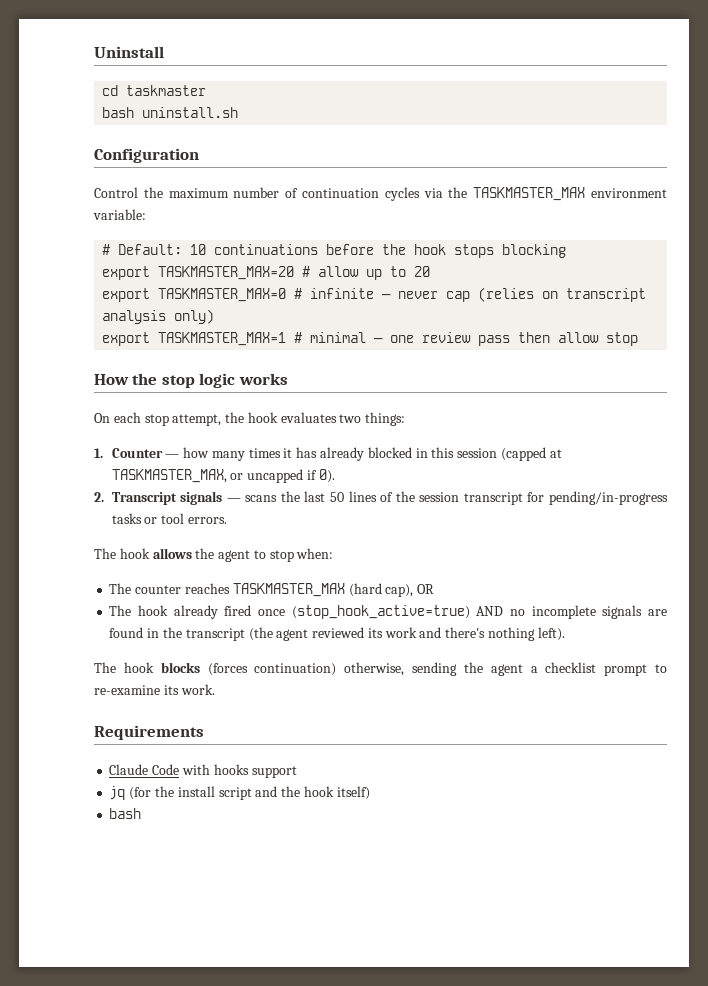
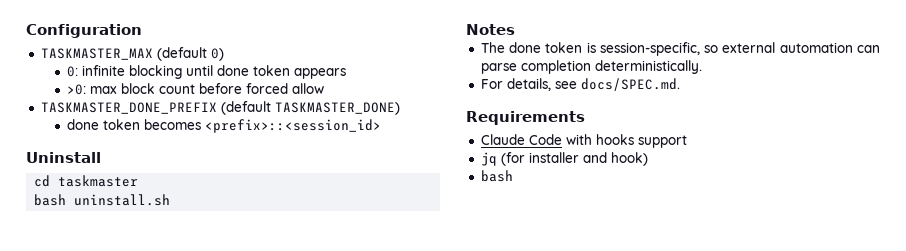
(94, 52) none -> [26,24,142,38] [40,47,224,61] [67,65,347,79] [67,83,325,95] [40,101,400,115] [67,119,382,133] Configuration // TASKMASTER_MAX (default 0) // 0: infinite blocking until done token appears // >0: max block count before forced allow // TASKMASTER_DONE_PREFIX (default TASKMASTER_DONE) // done token becomes <prefix>::<session_id> //
[94,148,199,163] [94,187,668,201] [93,209,146,220] [102,244,567,258] [102,266,431,280] [102,287,647,302] [102,309,215,324] [102,332,639,346] [94,373,288,388] [94,412,406,426] [94,447,562,461] [111,469,335,483] [94,491,668,505] [111,513,227,524] [94,548,334,562] [109,583,435,597] [109,605,668,619] [109,627,565,641] [94,662,667,676] [94,684,215,695] Configuration // Control the maximum number of continuation cycles via the TASKMASTER_MAX environment variable: // # Default: 10 continuations before the hook stops blocking // export TASKMASTER_MAX=20 # allow up to 20 // export TASKMASTER_MAX=0 # infinite — never cap (relies on transcript analysis only) // export TASKMASTER_MAX=1 # minimal — one review pass then allow stop // How the stop logic works // On each stop attempt, the hook evaluates two things: // 1. Counter — how many times it has already blocked in this session (capped at TASKMASTER_MAX, or uncapped if 0). // 2. Transcript signals — scans the last 50 lines of the session transcript for pending/in-progress tasks or tool errors. // The hook allows the agent to stop when: // The counter reaches TASKMASTER_MAX (hard cap), OR // The hook already fired once (stop_hook_active=true) AND no incomplete signals are found in the transcript (the agent reviewed its work and there's nothing left). // The hook blocks (forces continuation) otherwise, sending the agent a checklist prompt to re-examine its work. -> [466,24,515,35] [480,42,880,56] [480,60,702,74] [480,78,680,91] Notes // The done token is session-specific, so external automation can parse completion deterministically. // For details, see docs/SPEC.md.
[154,786,370,800] the install script and the hook itself) -> [528,152,648,166] installer and hook)

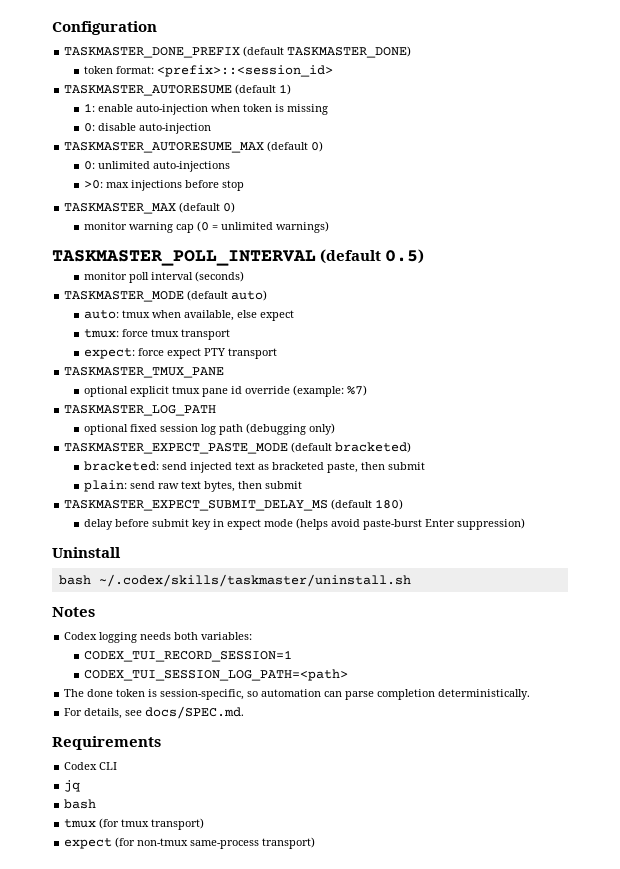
[40,47,224,61] [67,65,347,79] [67,83,325,95] [40,101,400,115] [67,119,382,133] TASKMASTER_MAX (default 0) // 0: infinite blocking until done token appears // >0: max block count before forced allow // TASKMASTER_DONE_PREFIX (default TASKMASTER_DONE) // done token becomes <prefix>::<session_id> -> [64,46,412,58] [83,65,333,77] [64,84,292,96] [83,103,328,115] [83,123,211,134] [64,141,324,153] [83,161,230,172] [83,180,244,191] [64,202,236,214] [83,221,329,233] [52,249,425,266] [83,271,244,283] [64,290,268,302] [83,310,294,321] [83,329,230,340] [83,348,277,359] [64,367,225,378] [83,385,367,397] [64,405,217,416] [83,423,335,435] [64,442,412,454] [83,461,425,473] [83,480,302,492] [64,499,404,511] [83,518,525,530] TASKMASTER_DONE_PREFIX (default TASKMASTER_DONE) // token format: <prefix>::<session_id> // TASKMASTER_AUTORESUME (default 1) // 1: enable auto-injection when token is missing // 0: disable auto-injection // TASKMASTER_AUTORESUME_MAX (default 0) // 0: unlimited auto-injections // >0: max injections before stop // TASKMASTER_MAX (default 0) // monitor warning cap (0 = unlimited warnings) // TASKMASTER_POLL_INTERVAL (default 0.5) // monitor poll interval (seconds) // TASKMASTER_MODE (default auto) // auto: tmux when available, else expect // tmux: force tmux transport // expect: force expect PTY transport // TASKMASTER_TMUX_PANE // optional explicit tmux pane id override (example: %7) // TASKMASTER_LOG_PATH // optional fixed session log path (debugging only) // TASKMASTER_EXPECT_PASTE_MODE (default bracketed) // bracketed: send injected text as bracketed paste, then submit // plain: send raw text bytes, then submit // TASKMASTER_EXPECT_SUBMIT_DELAY_MS (default 180) // delay before submit key in expect mode (helps avoid paste-burst Enter suppression)
[34,175,139,187] [34,194,171,206] // cd taskmaster // bash uninstall.sh -> [58,574,411,587] // bash ~/.codex/skills/taskmaster/uninstall.sh
(515, 29) none -> [64,632,253,643] [83,650,292,662] [83,669,348,681] // Codex logging needs both variables: // CODEX_TUI_RECORD_SESSION=1 // CODEX_TUI_SESSION_LOG_PATH=<path>
[722,42,776,53] external -> (259, 694) none
[480,134,687,148] [480,152,648,166] [480,170,513,182] Claude Code with hooks support // jq (for installer and hook) // bash -> [64,762,118,770] [64,780,81,792] [64,799,97,809] [64,818,205,830] [64,837,316,849] Codex CLI // jq // bash // tmux (for tmux transport) // expect (for non-tmux same-process transport)

